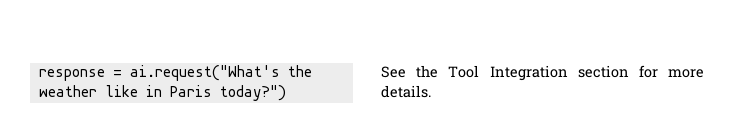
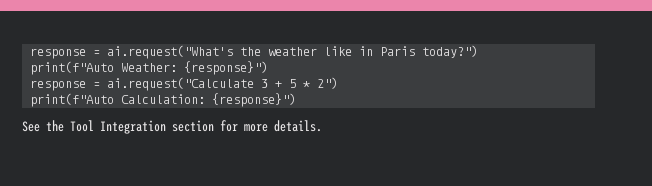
(286, 93) none -> [30,61,269,75] [30,77,339,91] [30,93,297,107] // print(f"Auto Weather: {response}") // response = ai.request("Calculate 3 + 5 * 2") // print(f"Auto Calculation: {response}")

